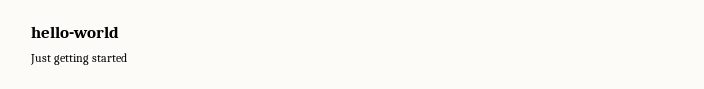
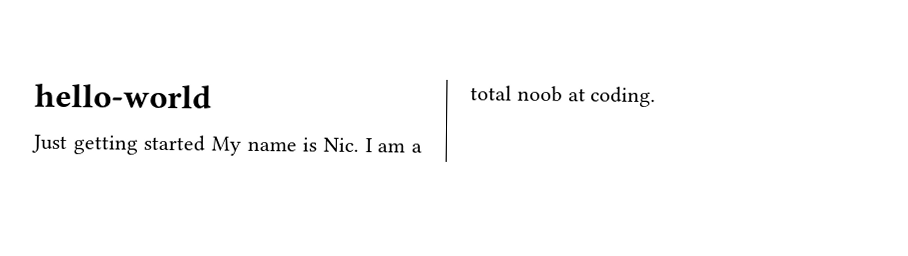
(128, 57) none -> [210,136,423,156] [470,85,657,108] My name is Nic. I am a total noob at coding.

